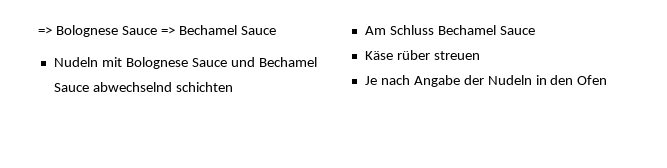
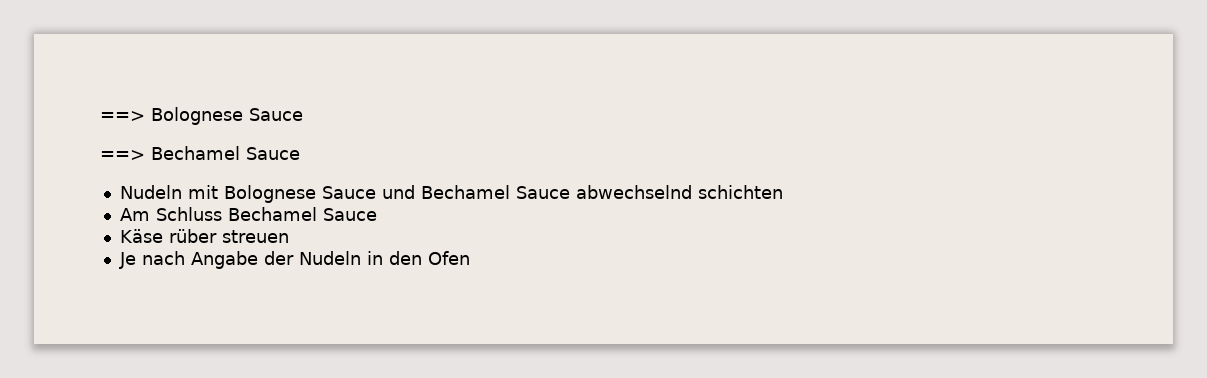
[38,25,175,37] => Bolognese Sauce => -> [100,107,303,125] [100,150,145,160] ==> Bolognese Sauce // ==>

